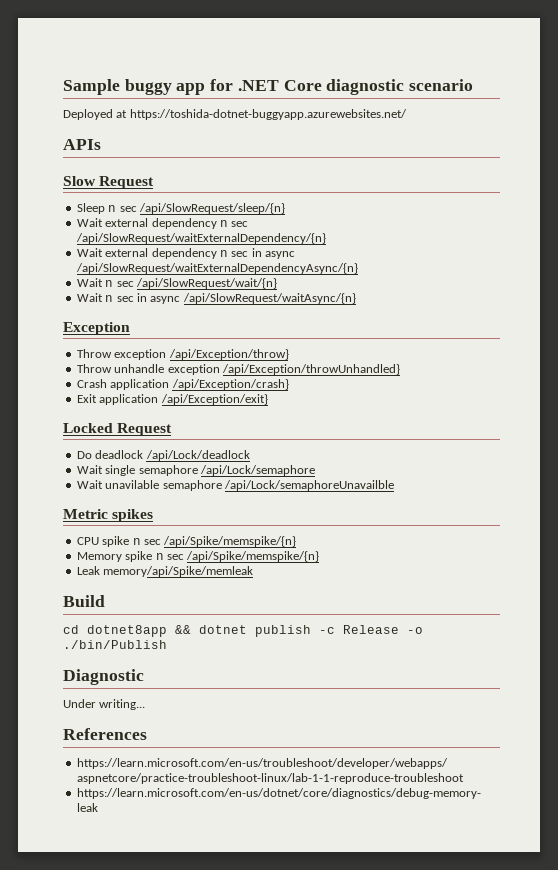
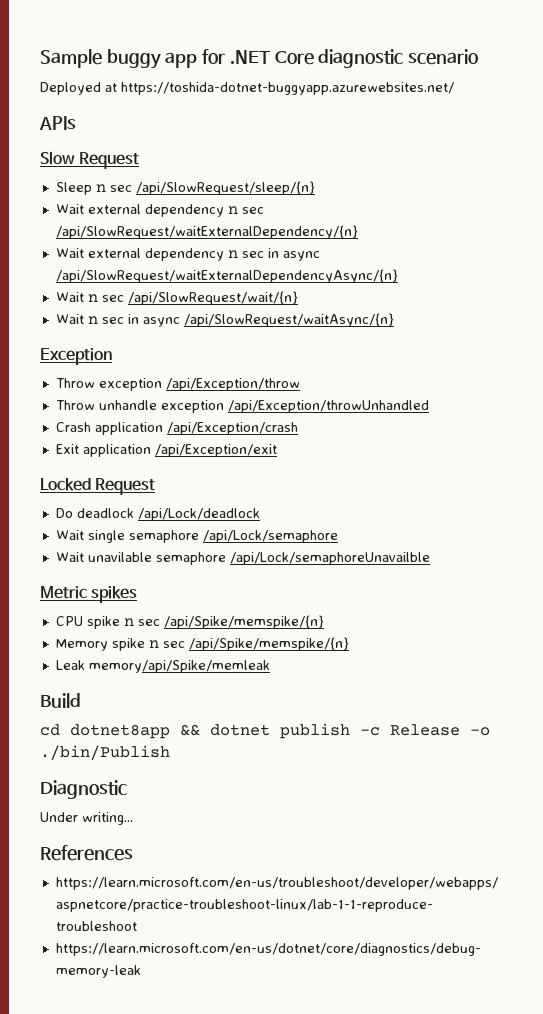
[168,349,289,360] /api/Exception/throw} -> [165,378,300,391] /api/Exception/throw
[221,364,400,375] /api/Exception/throwUnhandled} -> [227,400,429,413] /api/Exception/throwUnhandled
[171,379,289,390] /api/Exception/crash} -> [166,422,298,435] /api/Exception/crash
[160,394,268,405] /api/Exception/exit} -> [154,444,277,457] /api/Exception/exit

